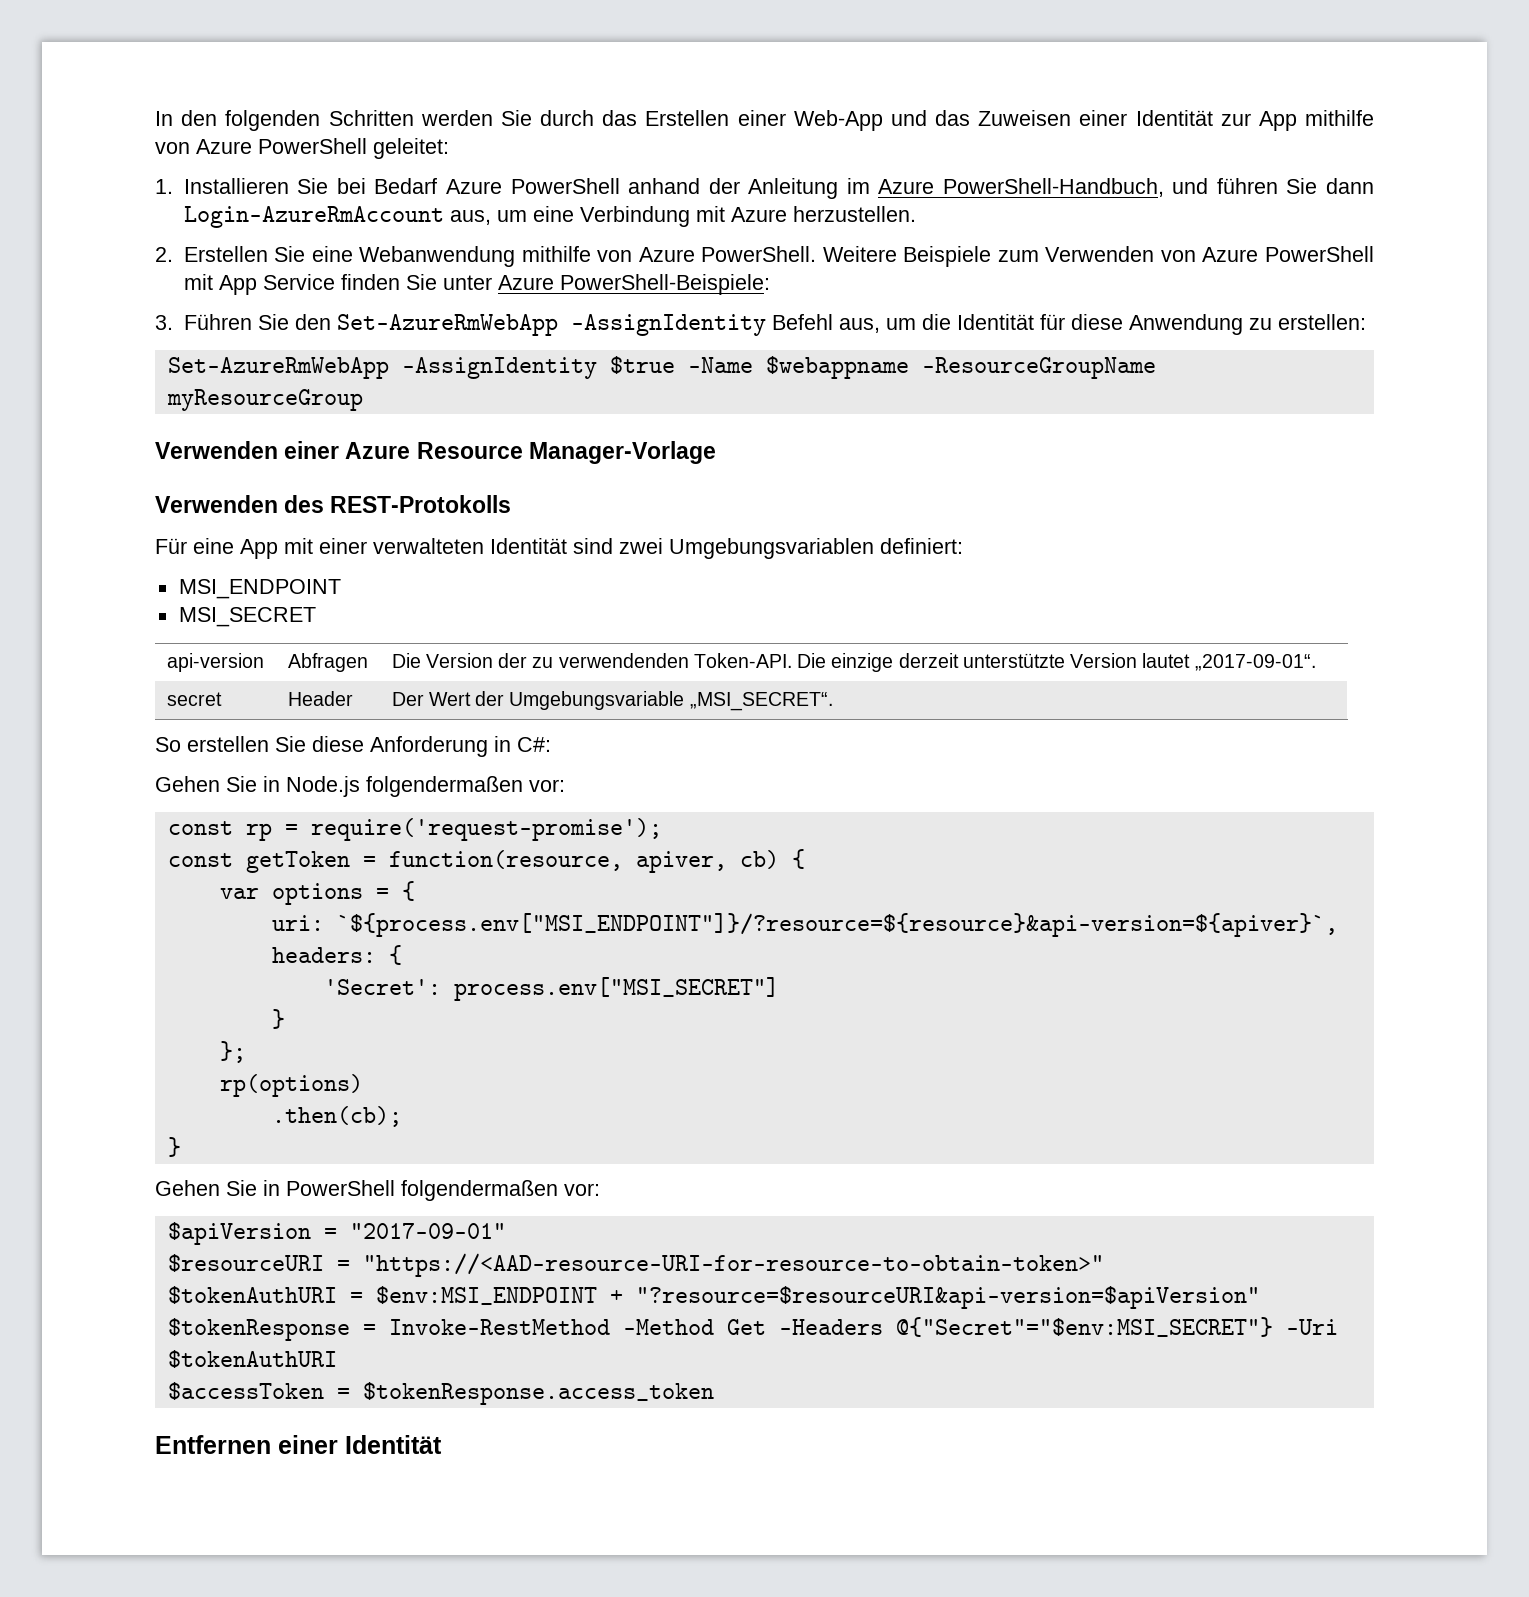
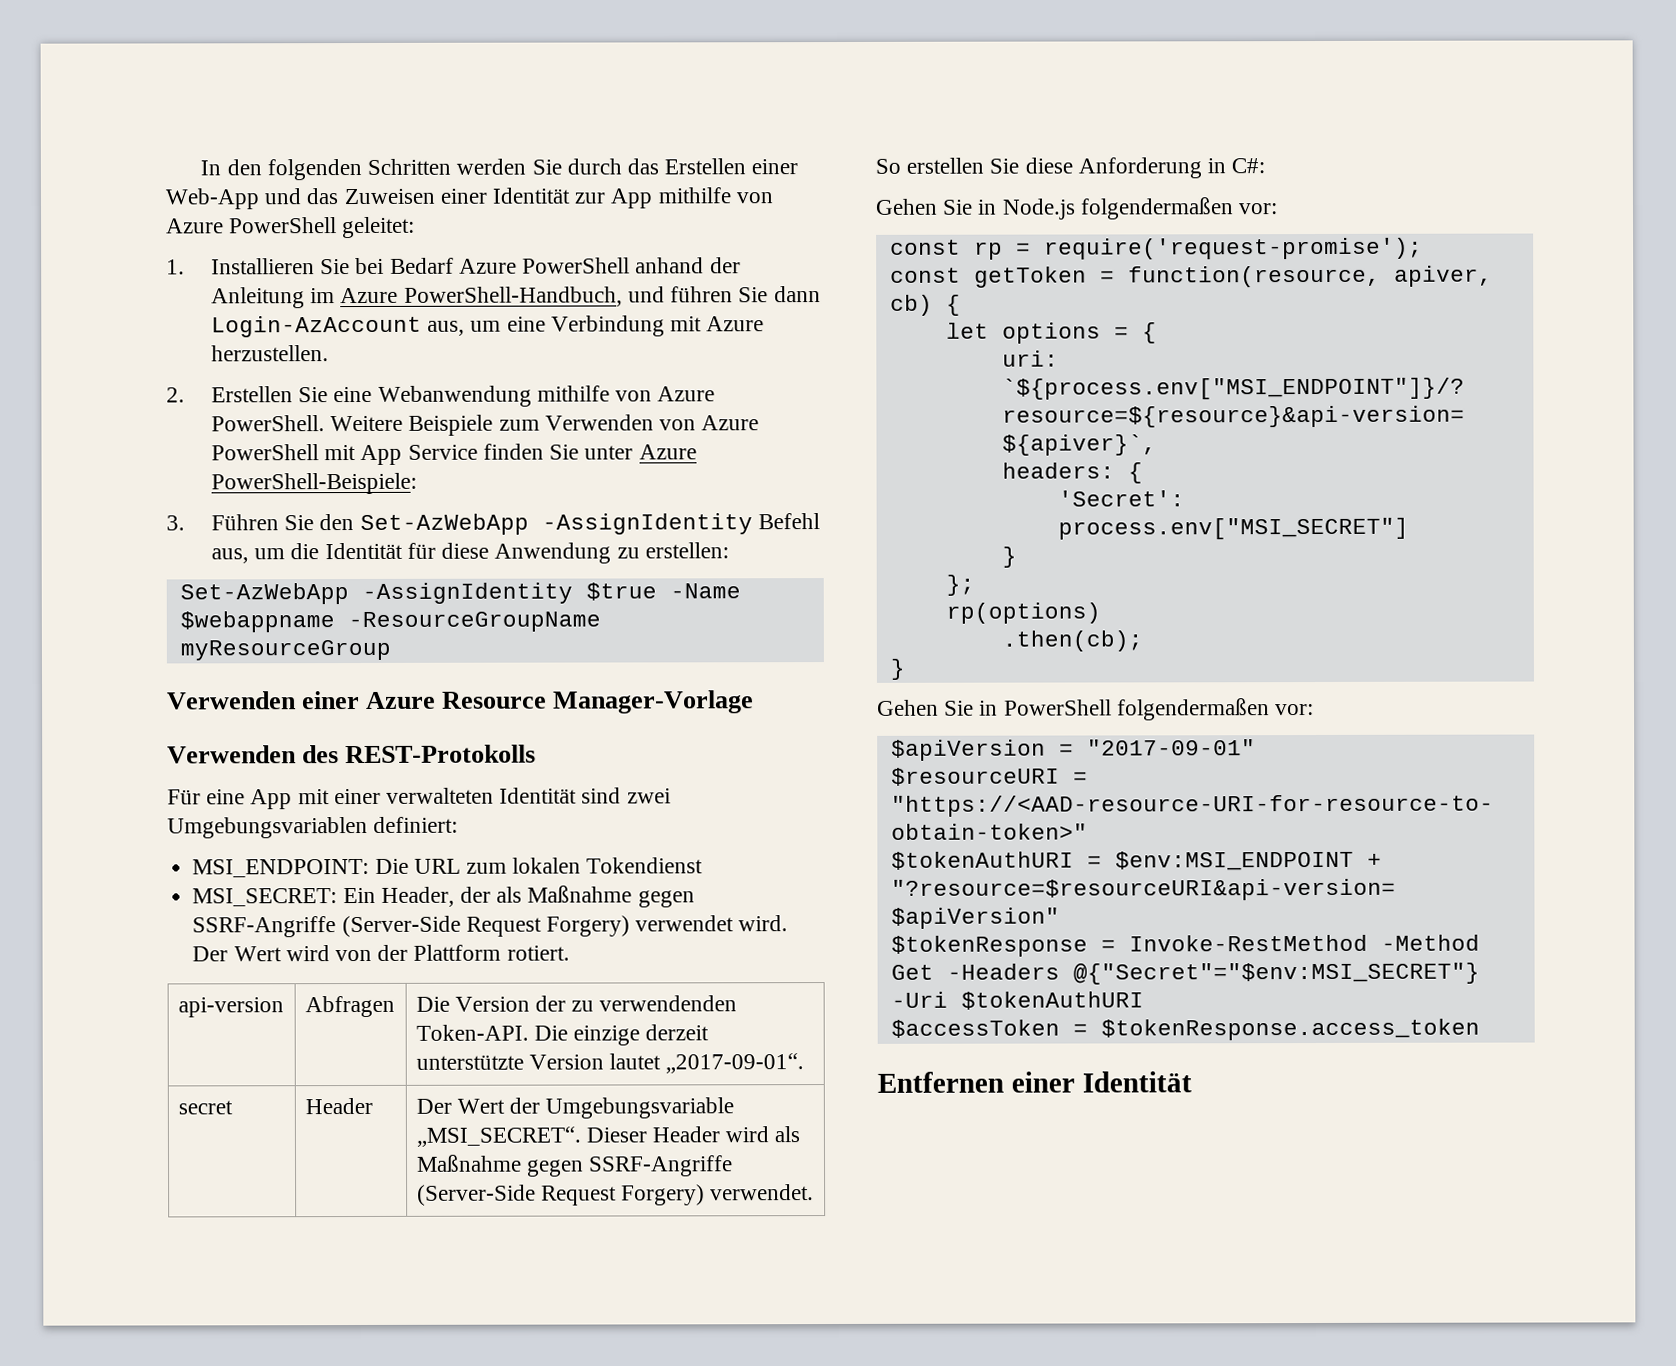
[183,206,444,228] Login-AzureRmAccount -> [211,315,423,338] Login-AzAccount
[336,314,558,336] Set-AzureRmWebApp -> [359,513,529,536] Set-AzWebApp
[167,357,389,379] Set-AzureRmWebApp -> [179,583,349,605] Set-AzWebApp
[178,579,341,599] [178,607,316,627] MSI_ENDPOINT // MSI_SECRET -> [192,857,704,878] [192,885,695,908] [192,915,789,938] [192,944,570,962] MSI_ENDPOINT: Die URL zum lokalen Tokendienst // MSI_SECRET: Ein Header, der als Maßnahme gegen SSRF-Angriffe (Server-Side Request Forgery) verwendet wird. Der Wert wird von der Plattform rotiert.
(833, 701) none -> [585,1126,801,1143] [415,1154,733,1177] [416,1184,815,1206] Dieser Header wird als Maßnahme gegen SSRF-Angriffe (Server-Side Request Forgery) verwendet.
[219,888,259,899] var -> [945,322,989,339] let

